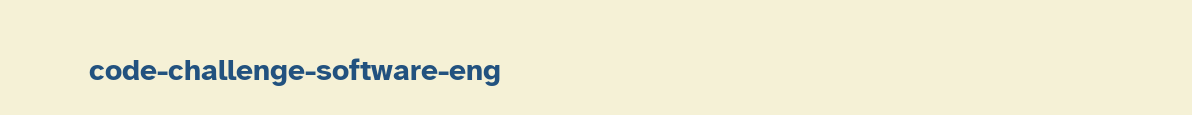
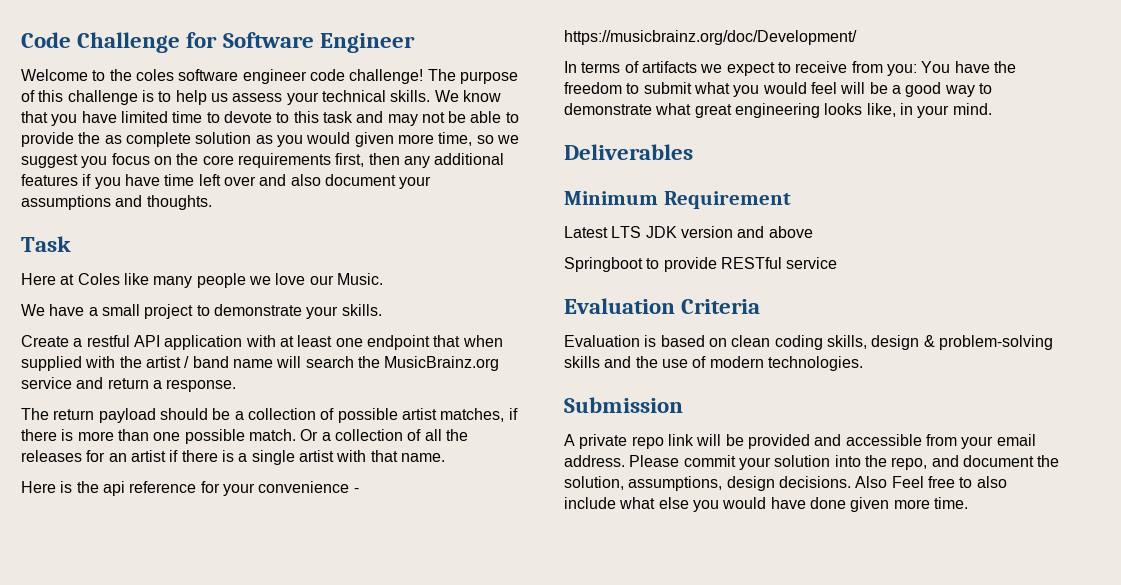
[89,58,501,86] code-challenge-software-eng -> [21,32,415,53] [21,69,518,84] [21,90,501,105] [21,111,519,126] [21,132,519,147] [21,153,505,168] [21,174,432,189] [21,195,212,210] [21,236,71,252] [21,273,383,288] [21,304,382,319] [21,335,503,350] [21,356,500,371] [21,377,237,392] [21,408,518,423] [21,429,468,444] [21,450,445,465] [21,481,359,496] [564,30,857,45] [564,61,1016,76] [564,82,992,97] [564,103,992,118] [564,144,693,160] [564,191,791,209] [564,226,813,238] [564,257,838,272] [564,298,761,314] [564,335,1053,350] [564,356,863,371] [564,397,683,413] [564,434,1036,449] [564,455,1060,470] [564,476,1007,491] [564,497,968,512] Code Challenge for Software Engineer // Welcome to the coles software engineer code challenge! The purpose of this challenge is to help us assess your technical skills. We know that you have limited time to devote to this task and may not be able to provide the as complete solution as you would given more time, so we suggest you focus on the core requirements first, then any additional features if you have time left over and also document your assumptions and thoughts. // Task // Here at Coles like many people we love our Music. // We have a small project to demonstrate your skills. // Create a restful API application with at least one endpoint that when supplied with the artist / band name will search the MusicBrainz.org service and return a response. // The return payload should be a collection of possible artist matches, if there is more than one possible match. Or a collection of all the releases for an artist if there is a single artist with that name. // Here is the api reference for your convenience - https://musicbrainz.org/doc/Development/ // In terms of artifacts we expect to receive from you: You have the freedom to submit what you would feel will be a good way to demonstrate what great engineering looks like, in your mind. // Deliverables // Minimum Requirement // Latest LTS JDK version and above // Springboot to provide RESTful service // Evaluation Criteria // Evaluation is based on clean coding skills, design & problem-solving skills and the use of modern technologies. // Submission // A private repo link will be provided and accessible from your email address. Please commit your solution into the repo, and document the solution, assumptions, design decisions. Also Feel free to also include what else you would have done given more time.

